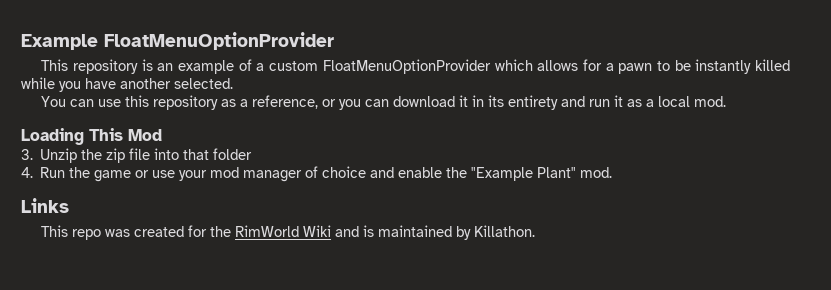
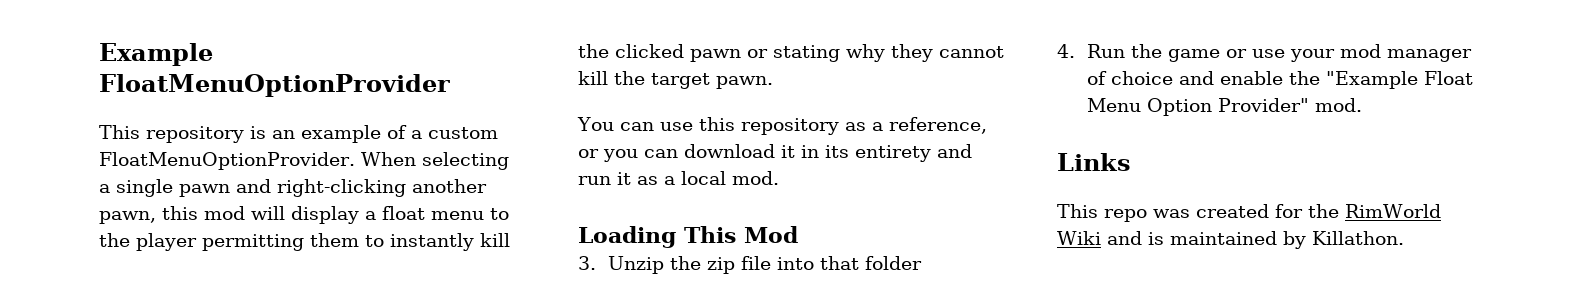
[322,59,790,74] [21,77,233,92] FloatMenuOptionProvider which allows for a pawn to be instantly killed while you have another selected. -> [99,152,509,170] [99,179,487,197] [99,206,509,224] [99,233,510,251] [578,44,1004,62] [578,71,773,89] FloatMenuOptionProvider. When selecting a single pawn and right-clicking another pawn, this mod will display a float menu to the player permitting them to instantly kill the clicked pawn or stating why they cannot kill the target pawn.
[537,167,577,178] Plant" -> [1423,71,1473,85] [1086,98,1309,116] Float Menu Option Provider"

